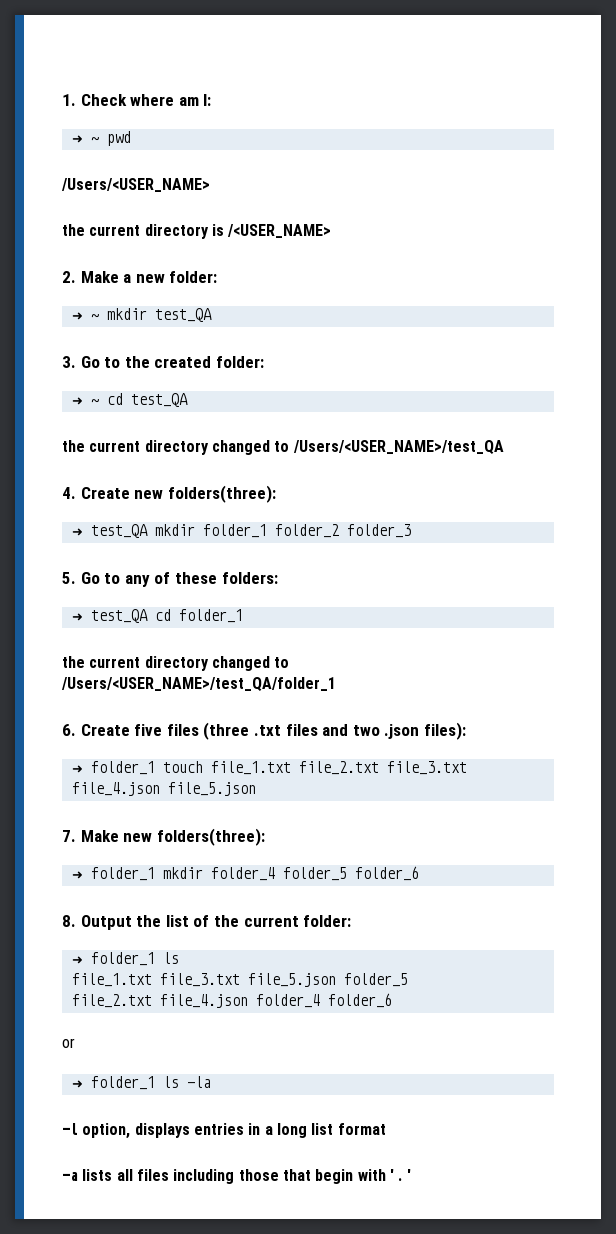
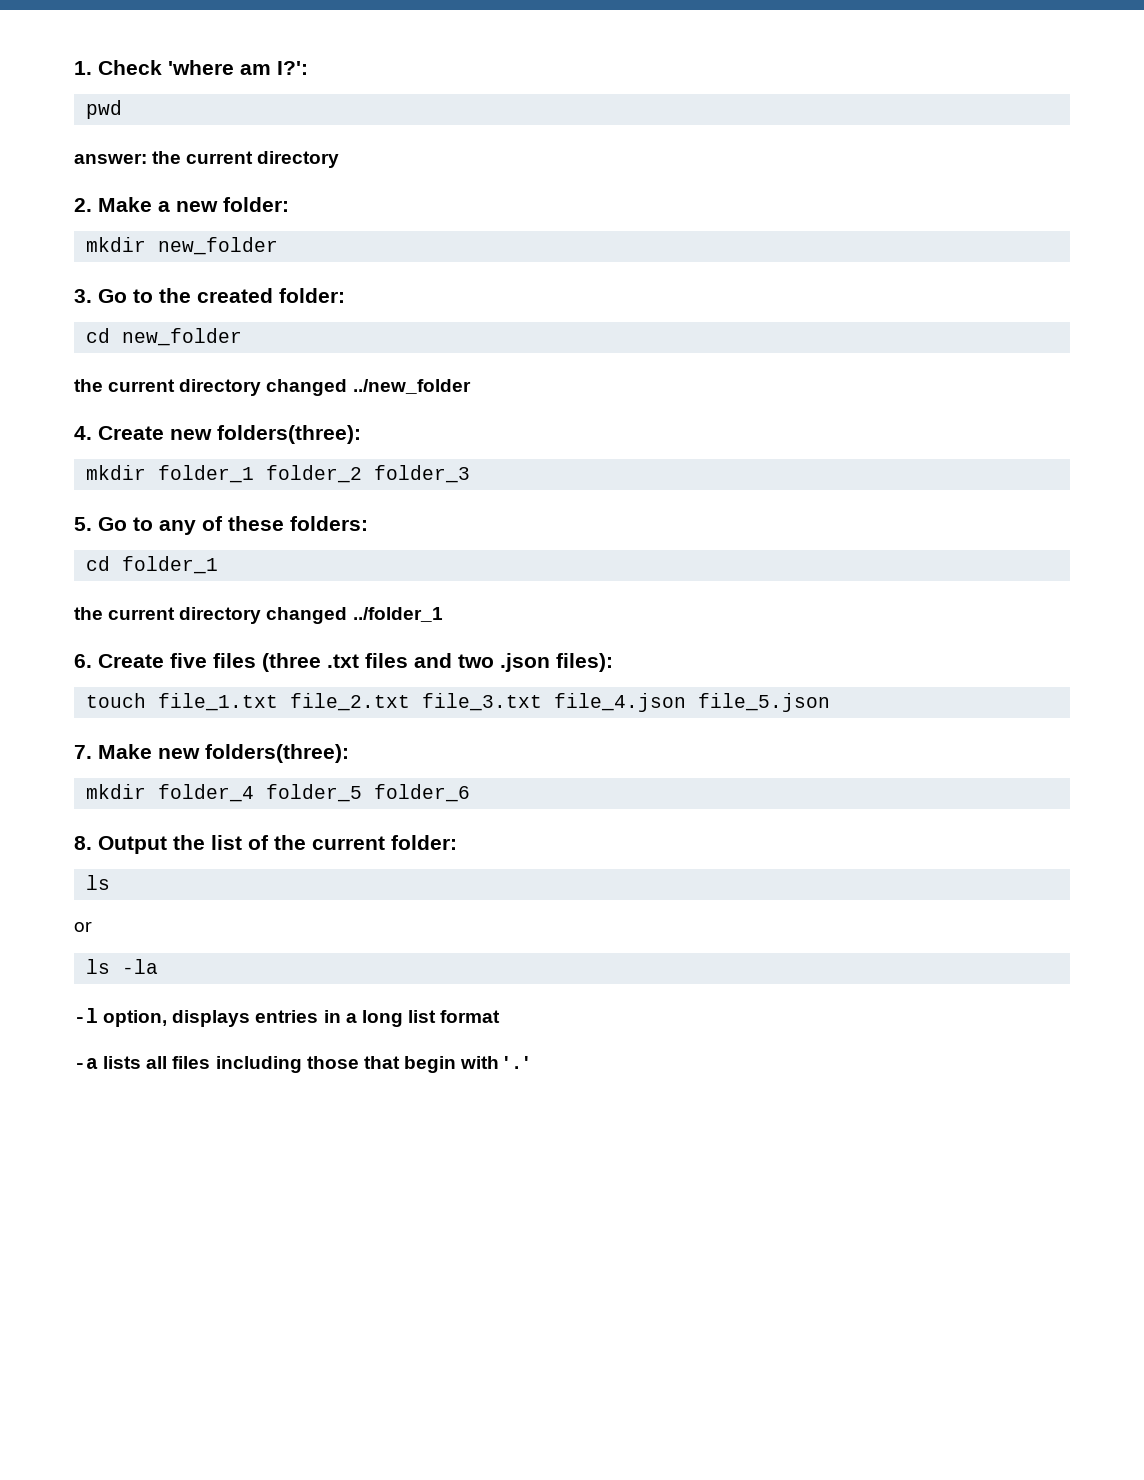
[130,94,212,106] [71,135,99,143] where am I: // ➜ ~ -> [168,60,308,75] 'where am I?': //
[61,178,210,192] [62,224,332,239] /Users/<USER_NAME> // the current directory is /<USER_NAME> -> [74,151,340,168] answer: the current directory
[71,308,212,322] ➜ ~ mkdir test_QA -> [86,237,278,255] mkdir new_folder
[71,393,188,407] [62,440,504,455] ➜ ~ cd test_QA // the current directory changed to /Users/<USER_NAME>/test_QA -> [86,328,242,346] [74,379,471,396] cd new_folder // the current directory changed ../new_folder
[71,524,148,538] ➜ test_QA -> (361, 434) none
[71,609,148,623] ➜ test_QA -> (368, 523) none
[274,657,290,668] [61,677,336,691] to /Users/<USER_NAME>/test_QA/folder_1 -> [352,607,443,622] ../folder_1
[71,761,155,775] ➜ folder_1 -> (613, 662) none
[71,867,155,881] ➜ folder_1 -> (349, 753) none
[71,952,179,966] [71,973,408,987] [71,993,392,1008] ➜ folder_1 ls // file_1.txt file_3.txt file_5.json folder_5 // file_2.txt file_4.json folder_4 folder_6 -> [86,875,110,890] ls
[71,1076,155,1090] ➜ folder_1 -> (92, 927) none

